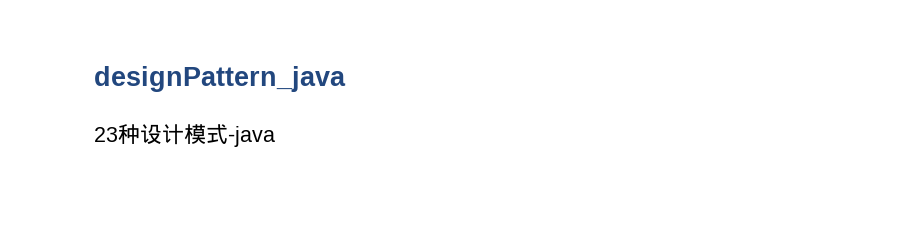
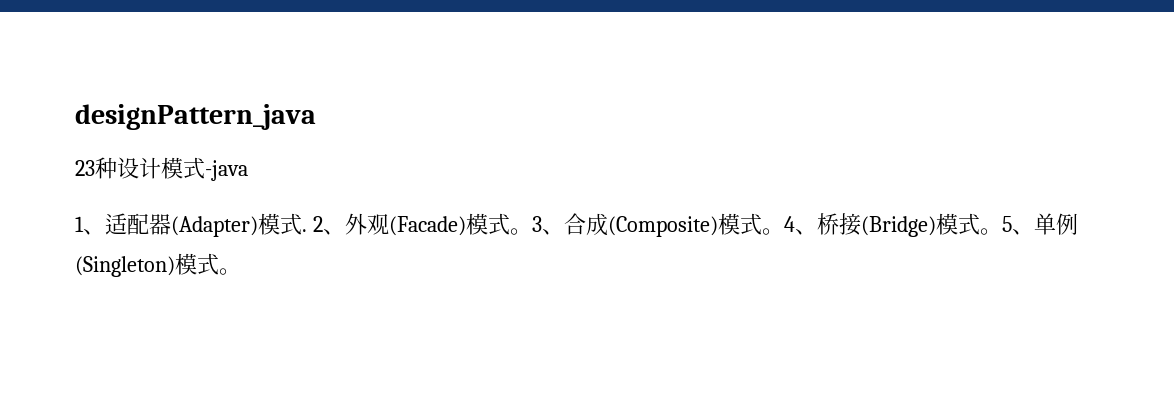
(275, 136) none -> [75,213,1078,237] [75,253,241,277] // 1、适配器(Adapter)模式. 2、外观(Facade)模式。3、合成(Composite)模式。4、桥接(Bridge)模式。5、单例(Singleton)模式。

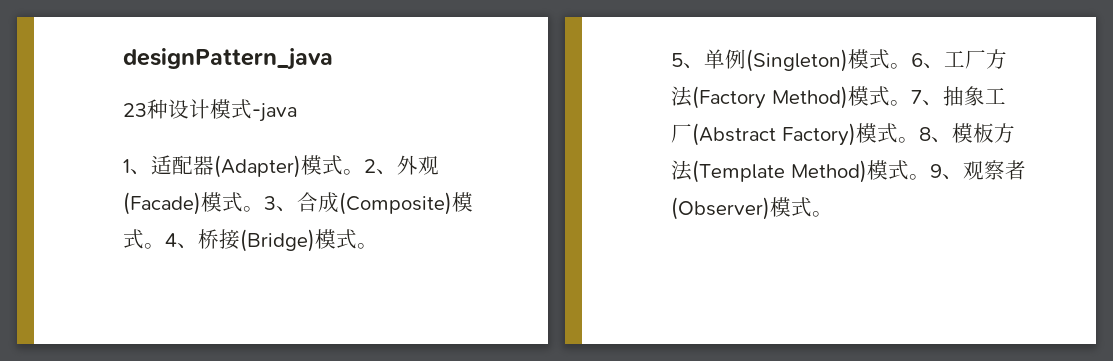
[302,229,307,232] . -> [343,169,364,175] 。
(1002, 231) none -> (378, 246) //
(241, 271) none -> [911,49,1007,69] [671,86,1006,109] [671,123,1015,146] [671,160,1026,183] [671,197,833,220] 6、工厂方法(Factory Method)模式。7、抽象工厂(Abstract Factory)模式。8、模板方法(Template Method)模式。9、观察者(Observer)模式。

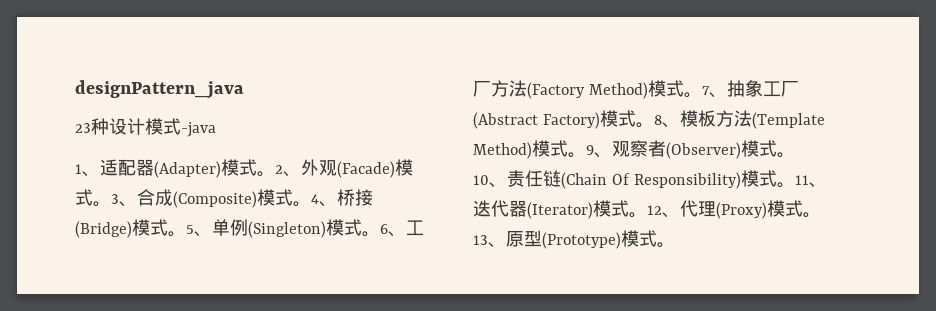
(378, 246) // -> (186, 234) none
(833, 214) none -> [473,170,827,189] [473,200,821,219] [473,230,675,249] 10、责任链(Chain Of Responsibility)模式。11、迭代器(Iterator)模式。12、代理(Proxy)模式。13、原型(Prototype)模式。

